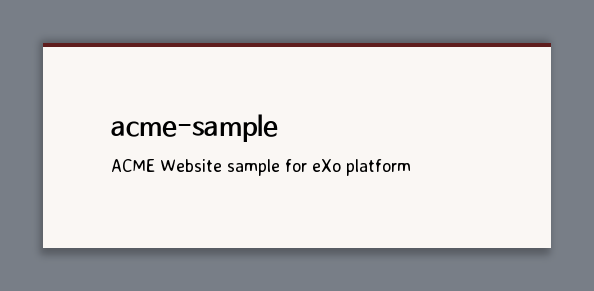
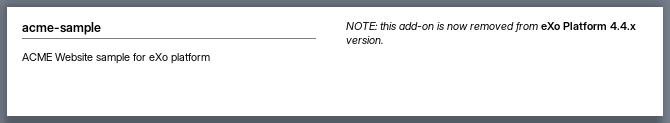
(411, 167) none -> [346,22,636,32] [346,36,383,44] // NOTE: this add-on is now removed from eXo Platform 4.4.x version.

